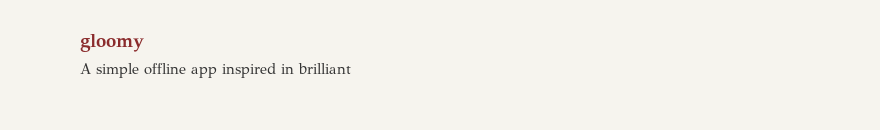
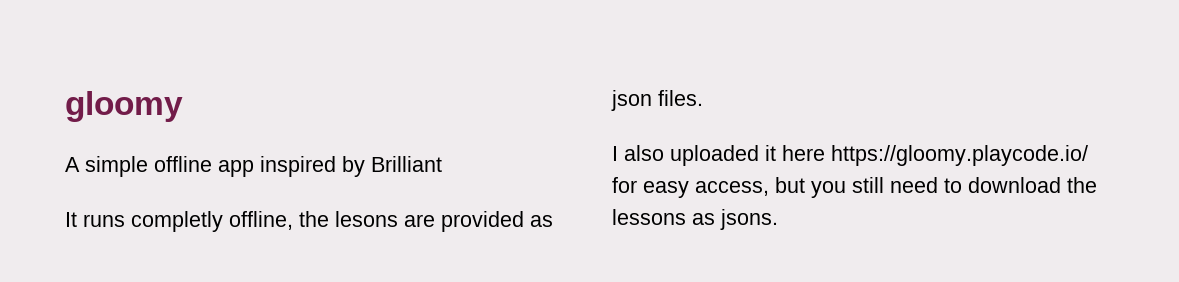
[281,63,351,74] in brilliant -> [342,156,442,177] [65,211,553,232] [611,90,703,111] [612,145,1088,166] [612,177,1097,198] [612,209,778,230] by Brilliant // It runs completly offline, the lesons are provided as json files. // I also uploaded it here https://gloomy.playcode.io/ for easy access, but you still need to download the lessons as jsons.

